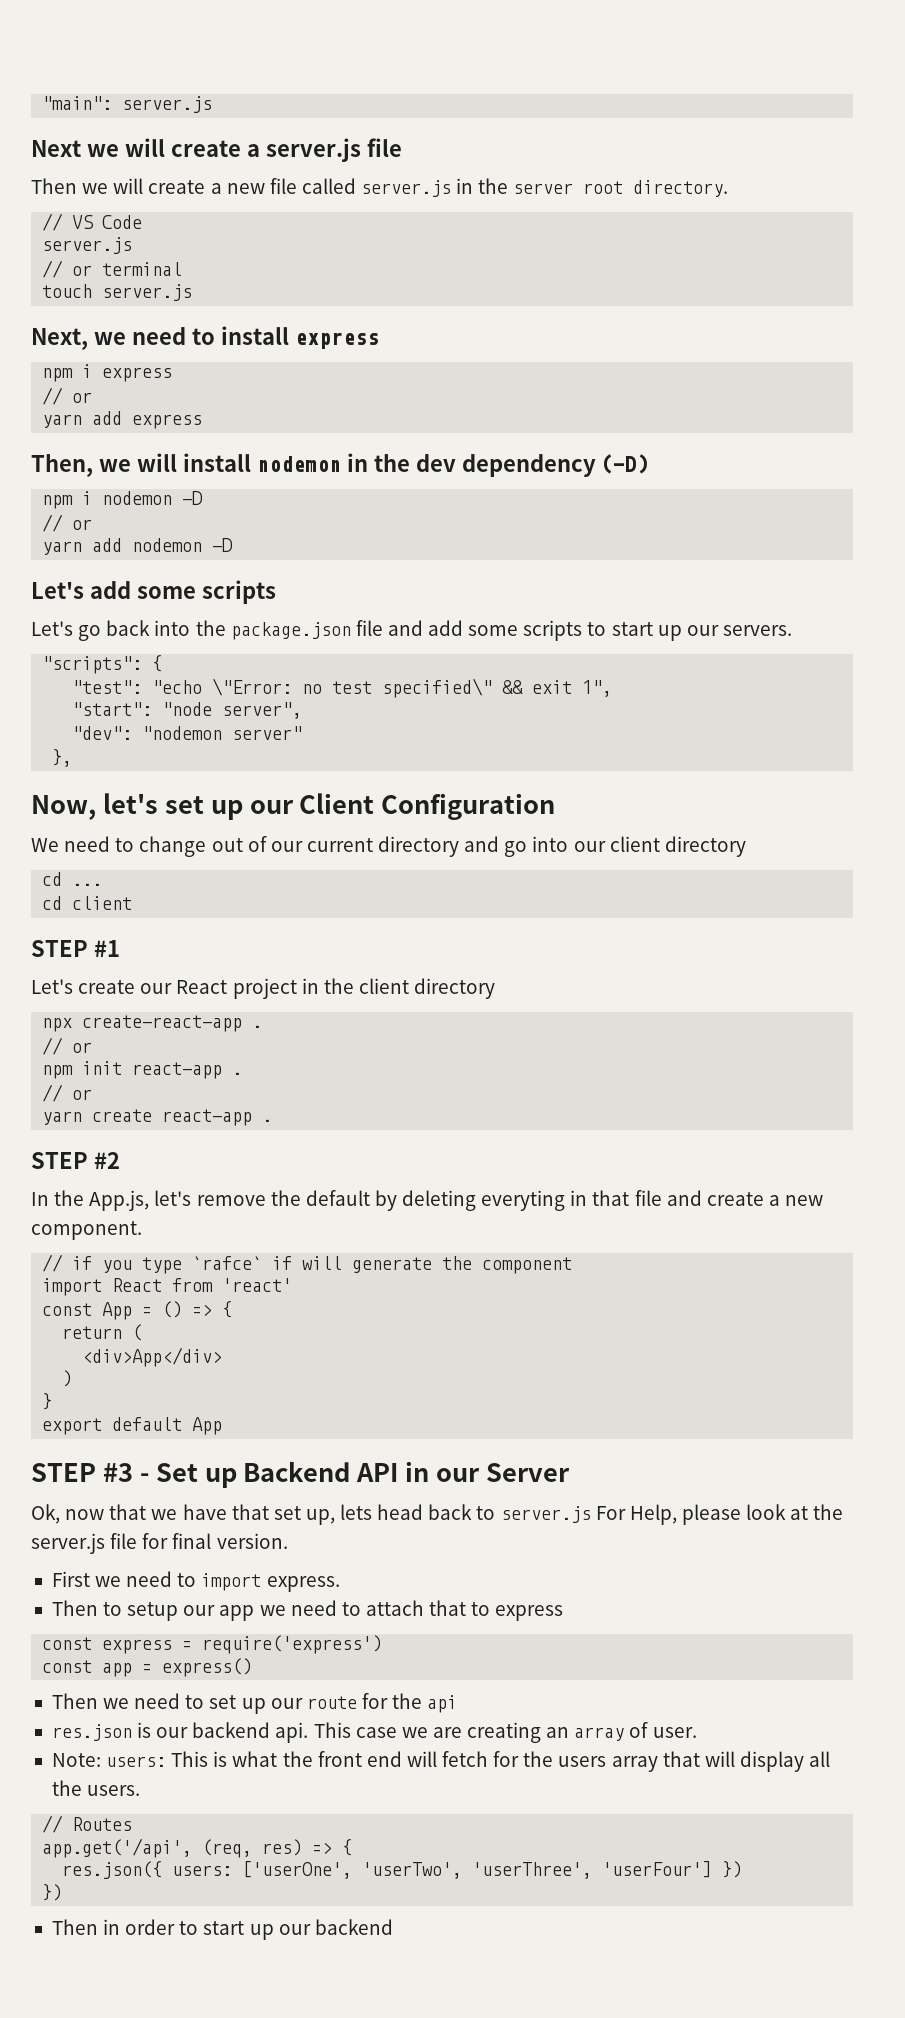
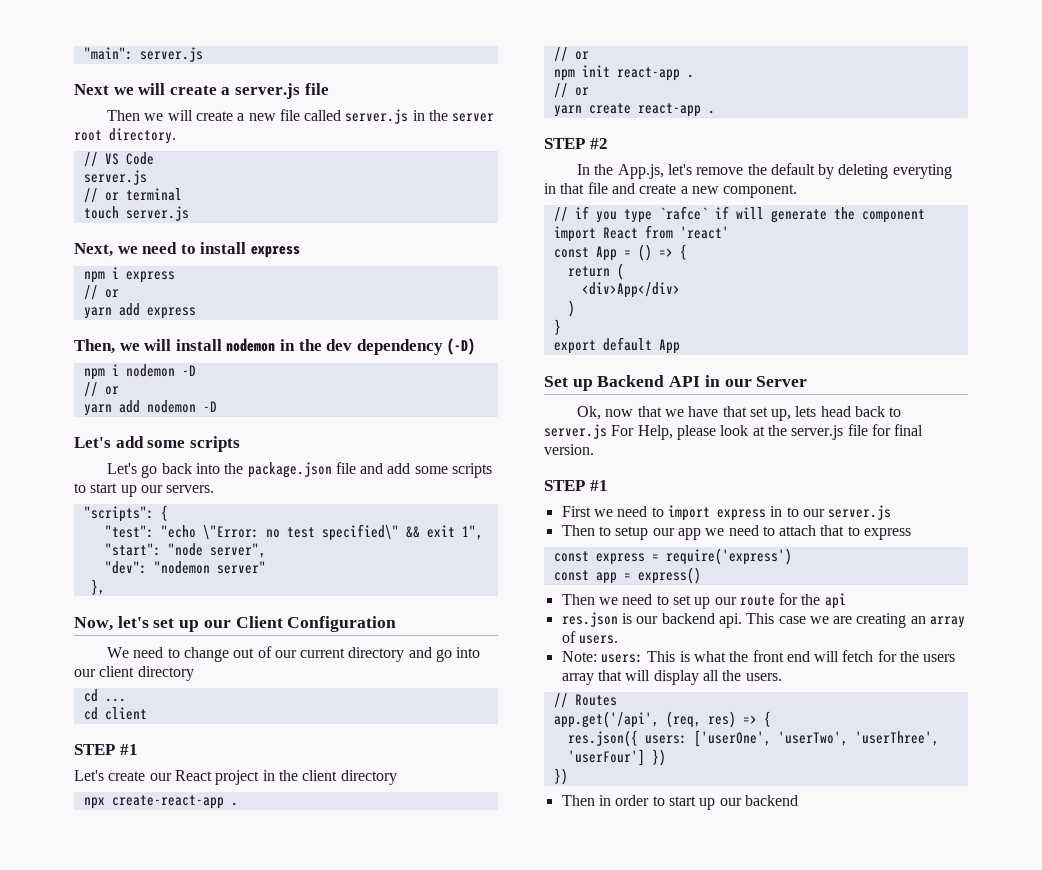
[31,1463,149,1482] STEP #3 - -> (680, 346) none
(288, 1541) none -> [544,480,608,491] // STEP #1
[266,1576,340,1592] express. -> [716,505,892,521] express in to our server.js
[652,1727,697,1738] user. -> [578,635,618,644] users.

